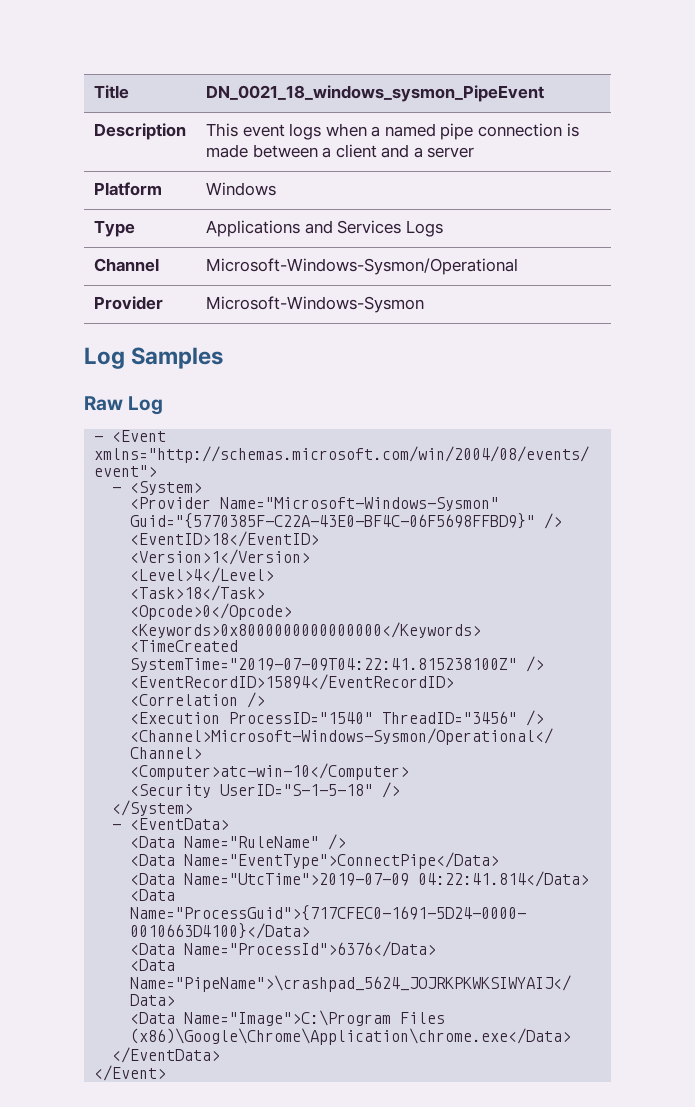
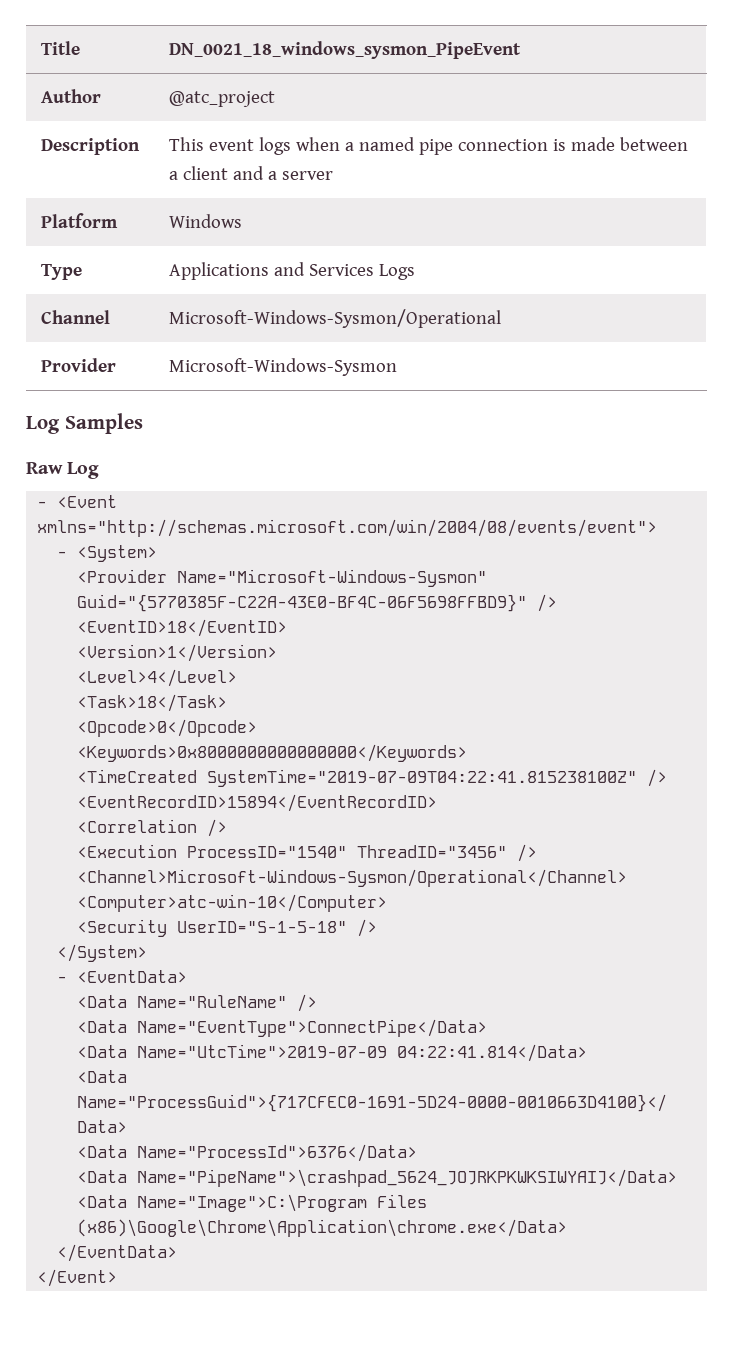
(544, 93) none -> [40,89,101,103] [168,91,275,107] // Author | @atc_project

